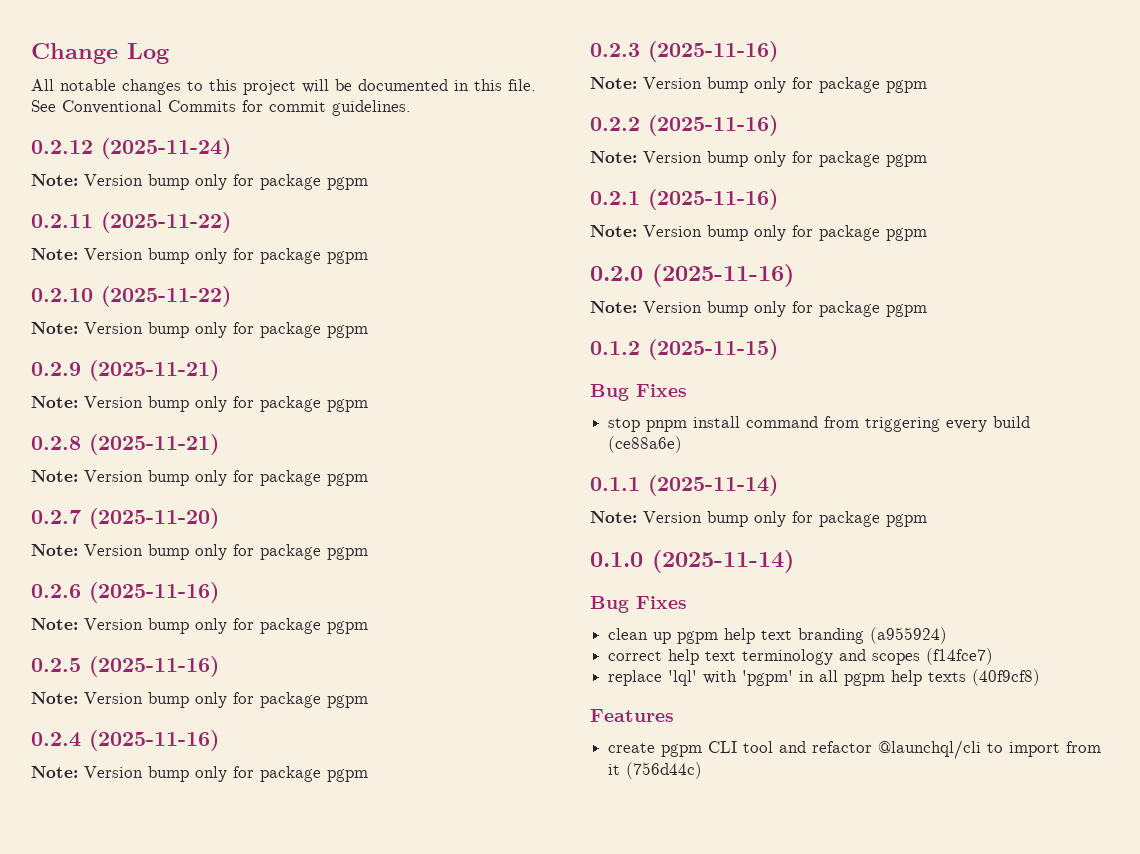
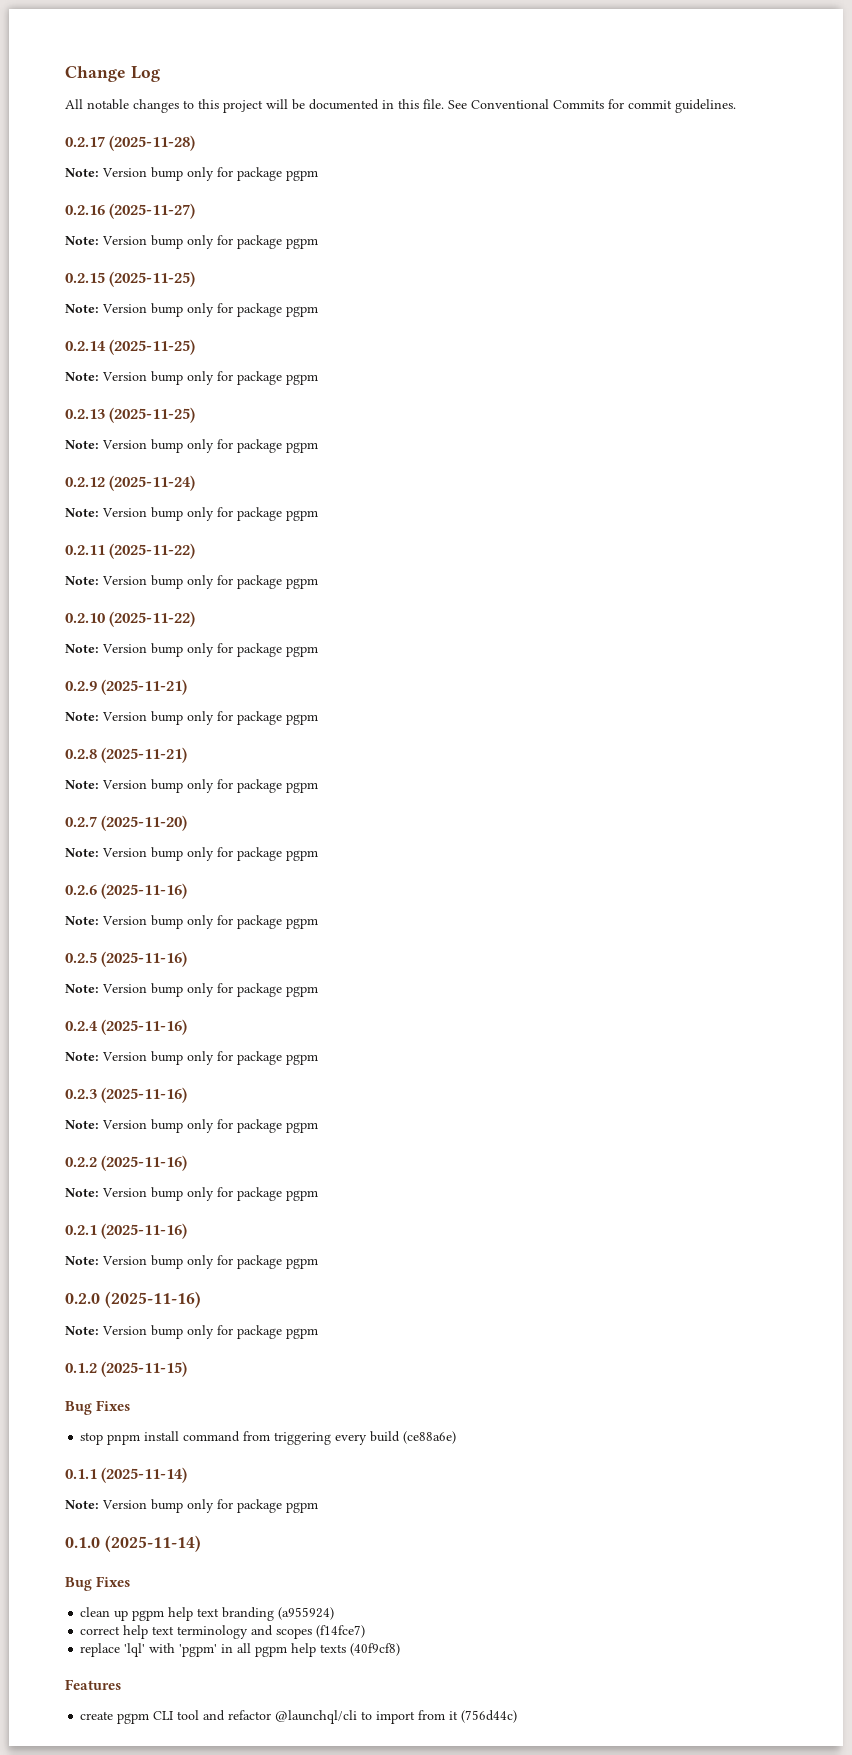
(411, 108) none -> [65,135,196,151] [65,167,318,181] [65,203,196,219] [65,235,318,249] [65,271,196,287] [65,303,318,317] [65,339,196,355] [65,371,318,385] [65,407,196,423] [65,439,318,453] // 0.2.17 (2025-11-28) // Note: Version bump only for package pgpm // 0.2.16 (2025-11-27) // Note: Version bump only for package pgpm // 0.2.15 (2025-11-25) // Note: Version bump only for package pgpm // 0.2.14 (2025-11-25) // Note: Version bump only for package pgpm // 0.2.13 (2025-11-25) // Note: Version bump only for package pgpm

